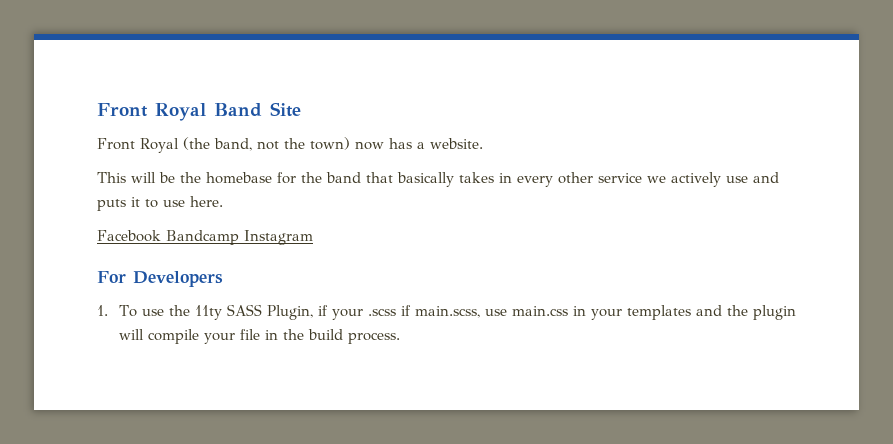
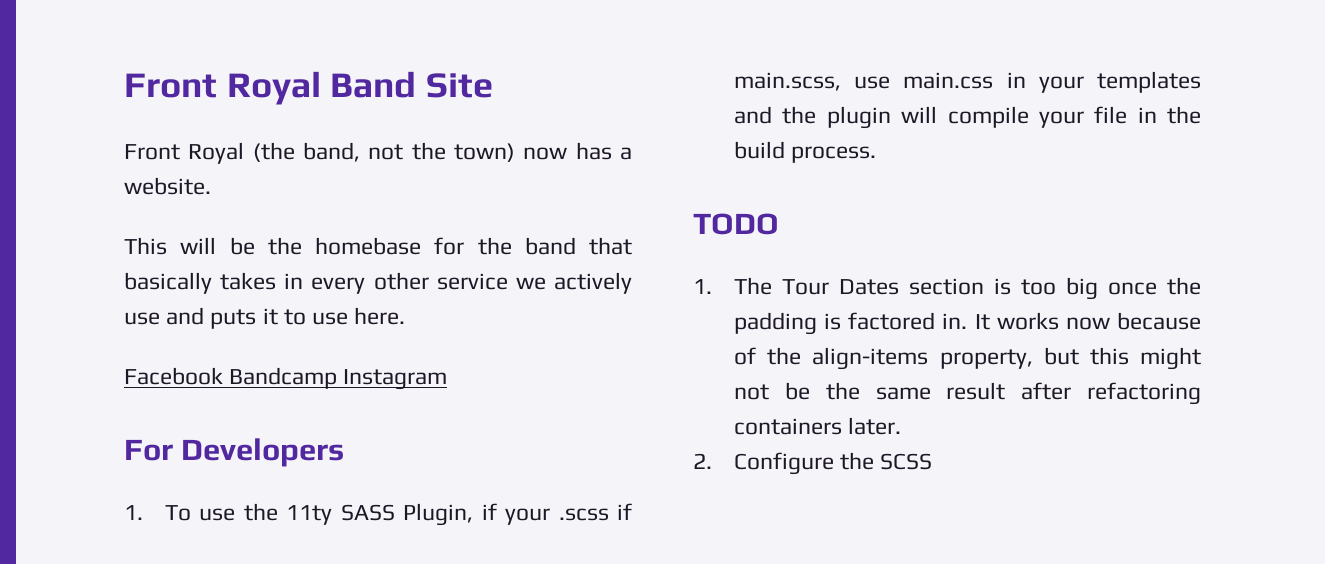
(400, 338) none -> [693,213,779,235] [693,277,1201,300] [734,312,1201,335] [734,347,1201,370] [734,382,1201,405] [734,417,902,435] [693,452,933,475] // TODO // 1. The Tour Dates section is too big once the padding is factored in. It works now because of the align-items property, but this might not be the same result after refactoring containers later. // 2. Configure the SCSS

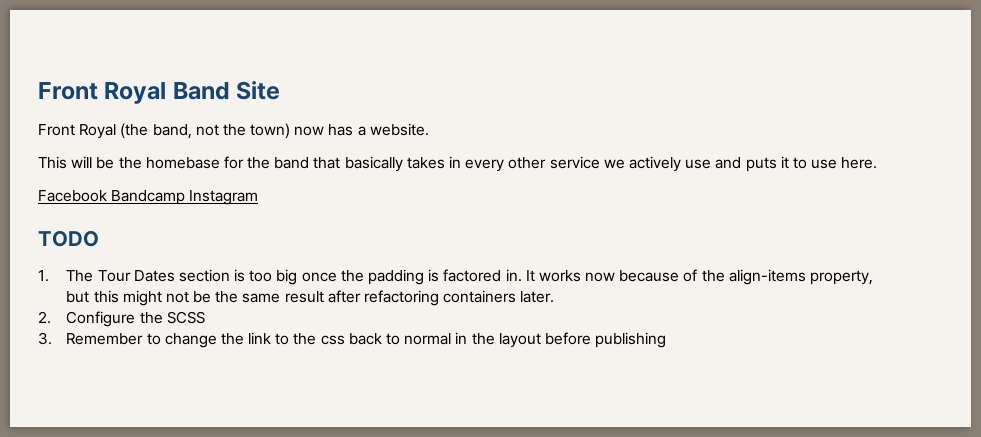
[124,438,345,467] [124,503,632,526] [734,71,1201,93] [734,106,1201,129] [734,141,877,163] // For Developers // 1. To use the 11ty SASS Plugin, if your .scss if main.scss, use main.css in your templates and the plugin will compile your file in the build process. -> (259, 197) none
(933, 461) none -> [38,332,667,348] // 3. Remember to change the link to the css back to normal in the layout before publishing

